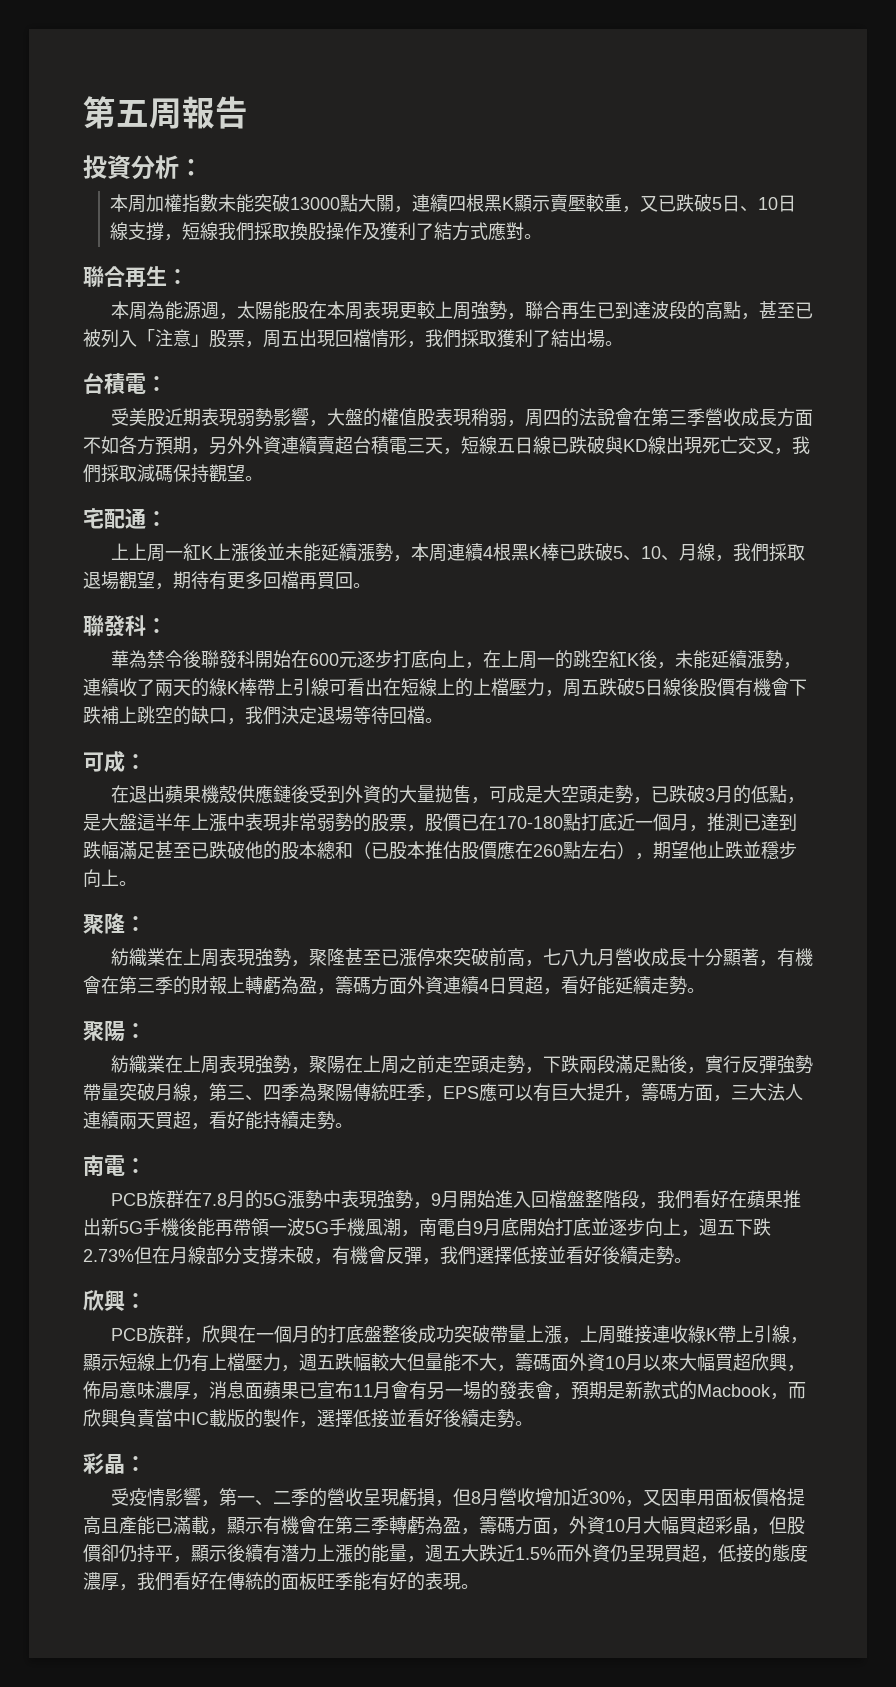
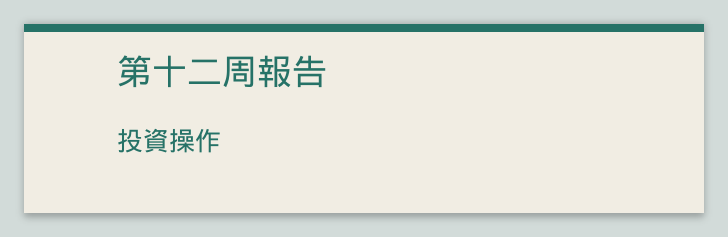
[83,96,149,129] 第五 -> [117,55,222,88] 第十二
[131,155,203,180] [110,194,797,213] [110,222,543,241] [83,266,188,287] [110,301,813,320] [83,329,623,348] [83,373,167,394] [110,408,813,427] [83,436,810,455] [83,464,263,483] [83,508,167,529] [110,543,805,562] [83,571,371,590] [83,615,167,637] [110,650,801,669] [83,678,807,697] [83,706,443,725] [83,750,146,773] [110,785,805,804] [83,813,797,832] [83,841,797,860] [83,869,137,887] [83,913,146,934] [110,948,813,967] [83,976,705,995] [83,1020,146,1042] [110,1055,813,1074] [83,1083,803,1102] [83,1111,353,1130] [83,1155,146,1176] [110,1190,801,1209] [83,1218,771,1237] [83,1246,692,1265] [83,1290,146,1311] [110,1325,808,1344] [83,1353,805,1372] [83,1381,806,1400] [83,1409,533,1428] [83,1453,146,1474] [110,1488,805,1507] [83,1516,805,1535] [83,1544,808,1563] [83,1572,479,1591] 分析： // 本周加權指數未能突破13000點大關，連續四根黑K顯示賣壓較重，又已跌破5日、10日線支撐，短線我們採取換股操作及獲利了結方式應對。 // 聯合再生： // 本周為能源週，太陽能股在本周表現更較上周強勢，聯合再生已到達波段的高點，甚至已被列入「注意」股票，周五出現回檔情形，我們採取獲利了結出場。 // 台積電： // 受美股近期表現弱勢影響，大盤的權值股表現稍弱，周四的法說會在第三季營收成長方面不如各方預期，另外外資連續賣超台積電三天，短線五日線已跌破與KD線出現死亡交叉，我們採取減碼保持觀望。 // 宅配通： // 上上周一紅K上漲後並未能延續漲勢，本周連續4根黑K棒已跌破5、10、月線，我們採取退場觀望，期待有更多回檔再買回。 // 聯發科： // 華為禁令後聯發科開始在600元逐步打底向上，在上周一的跳空紅K後，未能延續漲勢，連續收了兩天的綠K棒帶上引線可看出在短線上的上檔壓力，周五跌破5日線後股價有機會下跌補上跳空的缺口，我們決定退場等待回檔。 // 可成： // 在退出蘋果機殼供應鏈後受到外資的大量拋售，可成是大空頭走勢，已跌破3月的低點，是大盤這半年上漲中表現非常弱勢的股票，股價已在170-180點打底近一個月，推測已達到跌幅滿足甚至已跌破他的股本總和（已股本推估股價應在260點左右），期望他止跌並穩步向上。 // 聚隆： // 紡織業在上周表現強勢，聚隆甚至已漲停來突破前高，七八九月營收成長十分顯著，有機會在第三季的財報上轉虧為盈，籌碼方面外資連續4日買超，看好能延續走勢。 // 聚陽： // 紡織業在上周表現強勢，聚陽在上周之前走空頭走勢，下跌兩段滿足點後，實行反彈強勢帶量突破月線，第三、四季為聚陽傳統旺季，EPS應可以有巨大提升，籌碼方面，三大法人連續兩天買超，看好能持續走勢。 // 南電： // PCB族群在7.8月的5G漲勢中表現強勢，9月開始進入回檔盤整階段，我們看好在蘋果推出新5G手機後能再帶領一波5G手機風潮，南電自9月底開始打底並逐步向上，週五下跌2.73%但在月線部分支撐未破，有機會反彈，我們選擇低接並看好後續走勢。 // 欣興： // PCB族群，欣興在一個月的打底盤整後成功突破帶量上漲，上周雖接連收綠K帶上引線，顯示短線上仍有上檔壓力，週五跌幅較大但量能不大，籌碼面外資10月以來大幅買超欣興，佈局意味濃厚，消息面蘋果已宣布11月會有另一場的發表會，預期是新款式的Macbook，而欣興負責當中IC載版的製作，選擇低接並看好後續走勢。 // 彩晶： // 受疫情影響，第一、二季的營收呈現虧損，但8月營收增加近30%，又因車用面板價格提高且產能已滿載，顯示有機會在第三季轉虧為盈，籌碼方面，外資10月大幅買超彩晶，但股價卻仍持平，顯示後續有潛力上漲的能量，週五大跌近1.5%而外資仍呈現買超，低接的態度濃厚，我們看好在傳統的面板旺季能有好的表現。 -> [169,128,221,153] 操作

